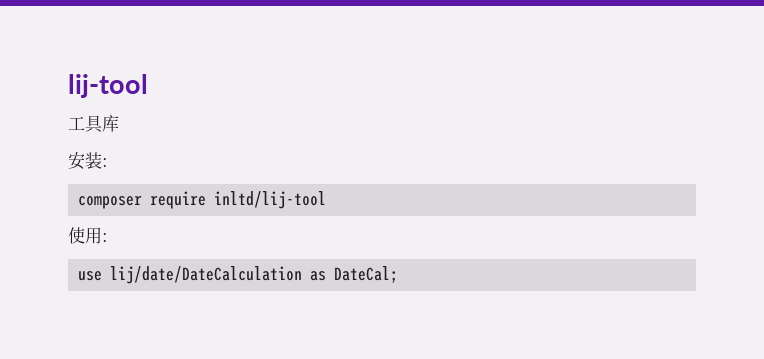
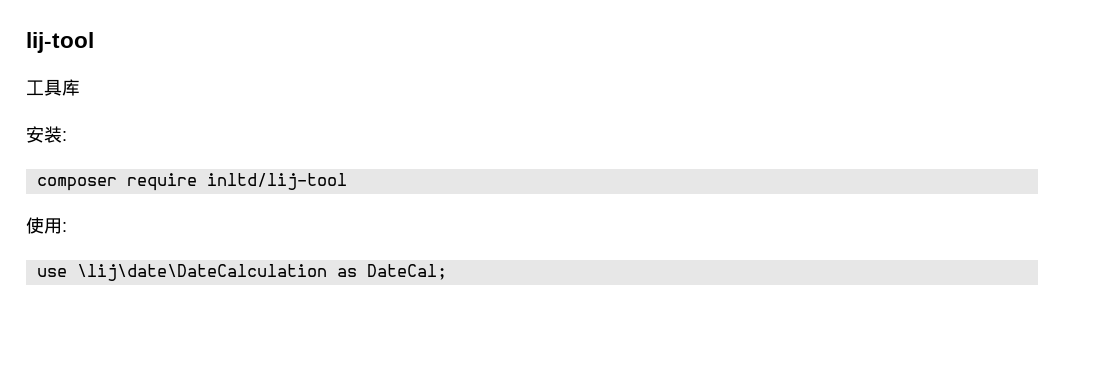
[110,266,303,284] lij/date/DateCalculation -> [76,264,327,281] \lij\date\DateCalculation

